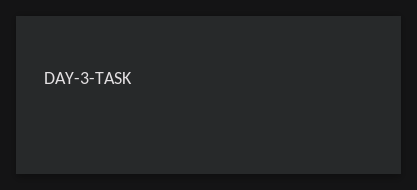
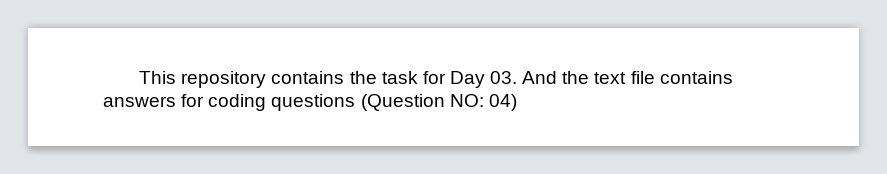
[44,72,132,84] DAY-3-TASK -> [139,71,733,88] [103,94,517,111] This repository contains the task for Day 03. And the text file contains answers for coding questions (Question NO: 04)

